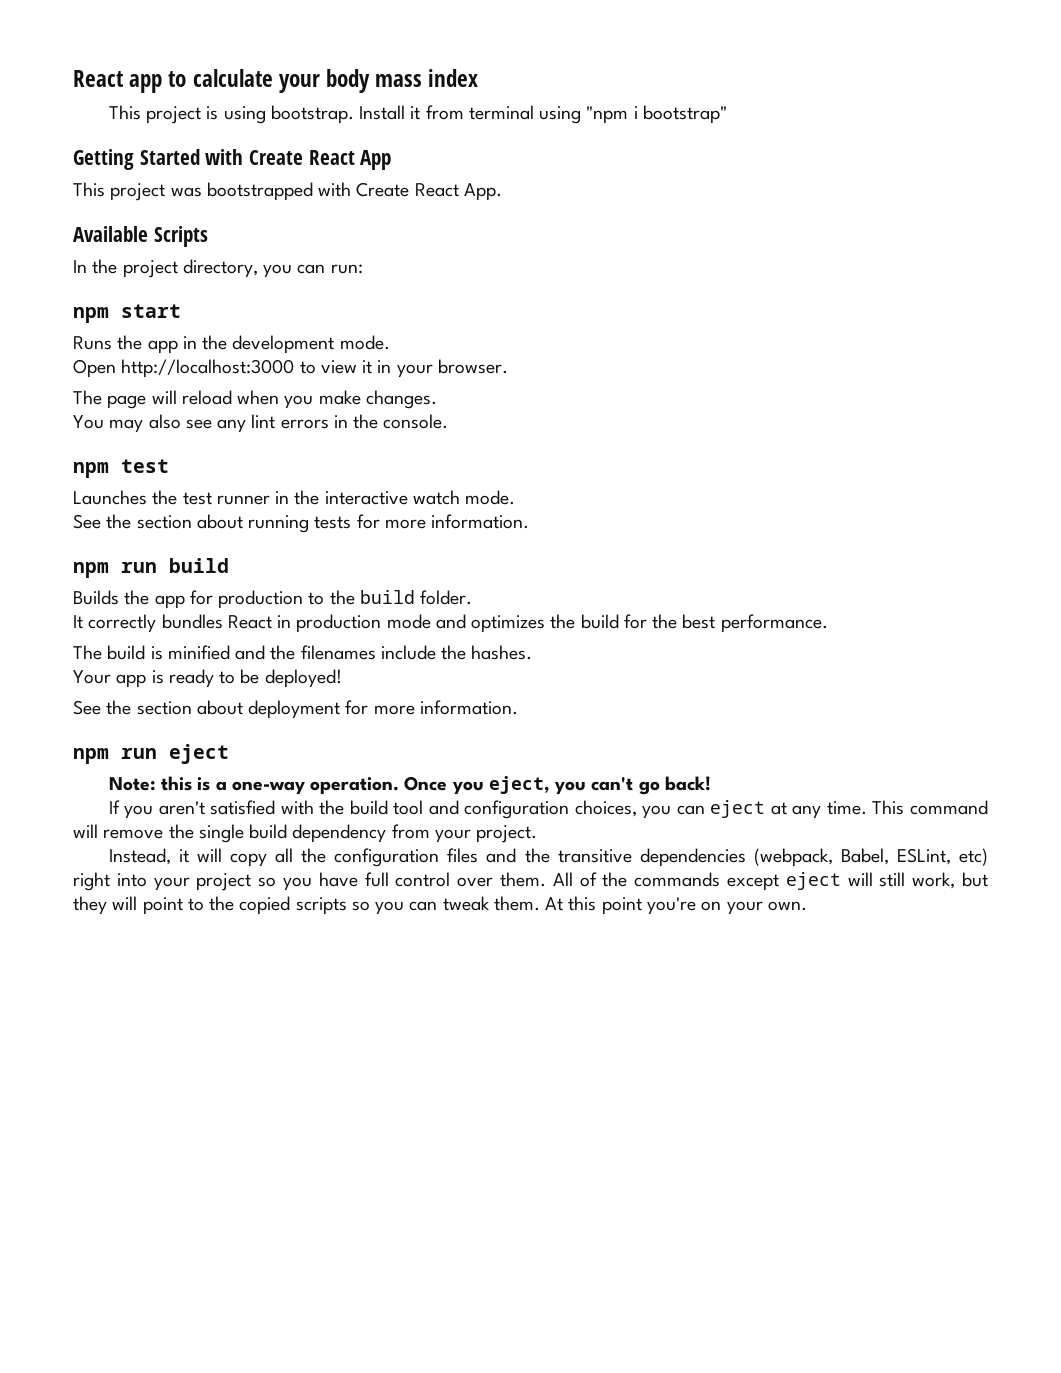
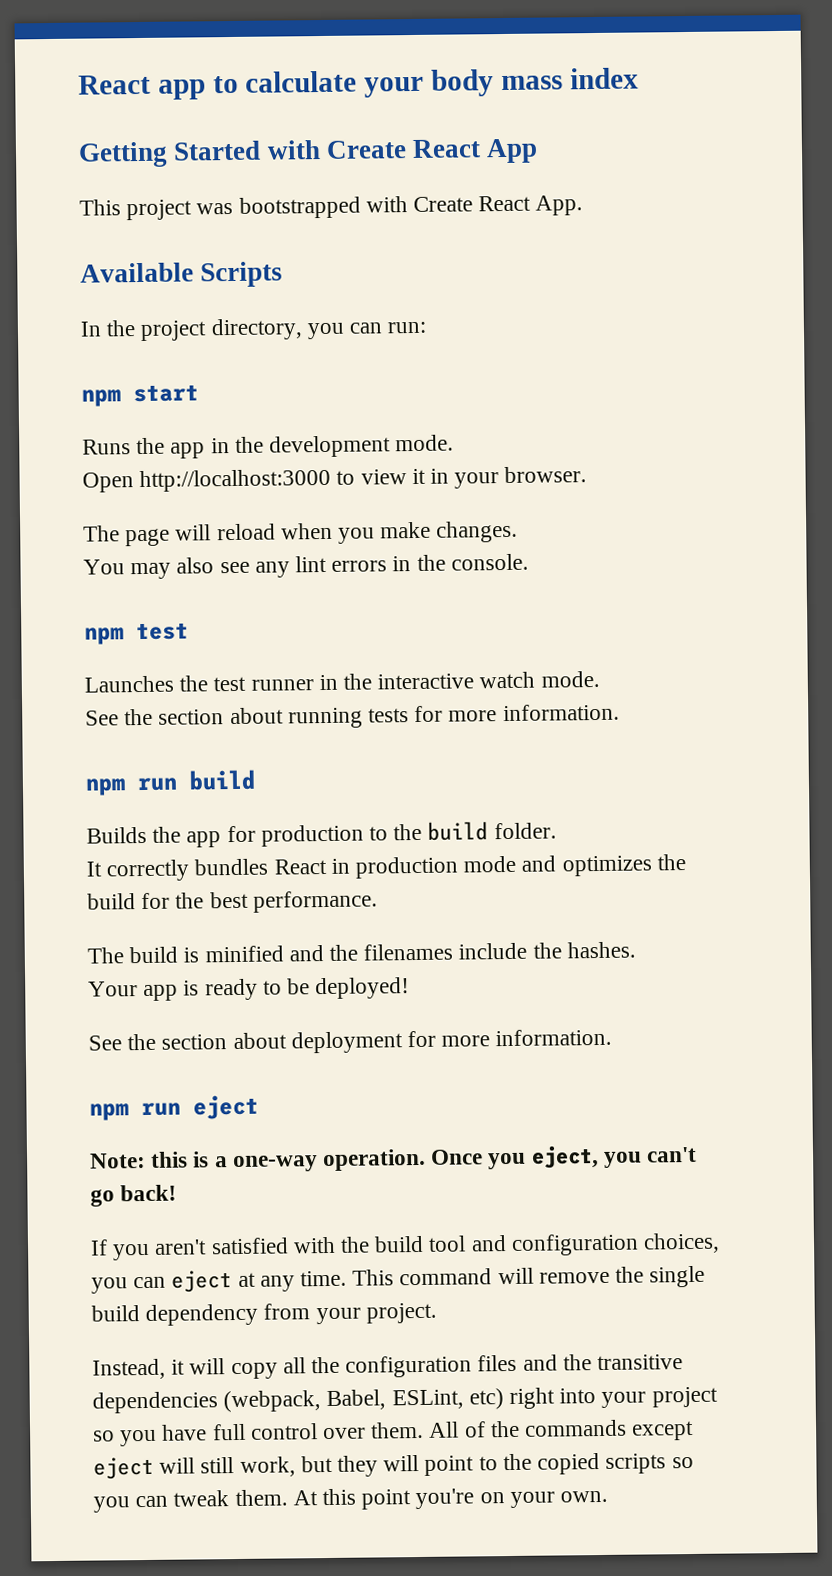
[108,105,727,124] // This project is using bootstrap. Install it from terminal using "npm i bootstrap" -> (639, 78) none

